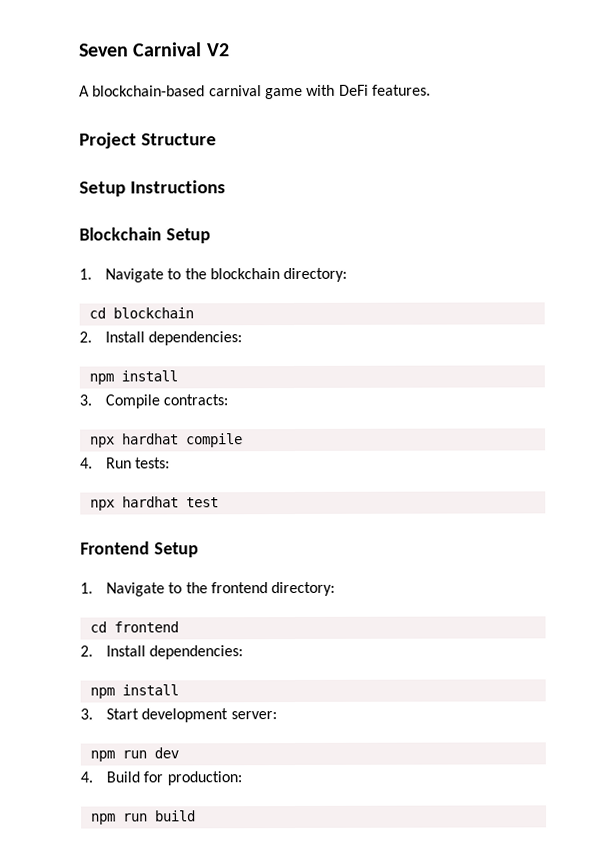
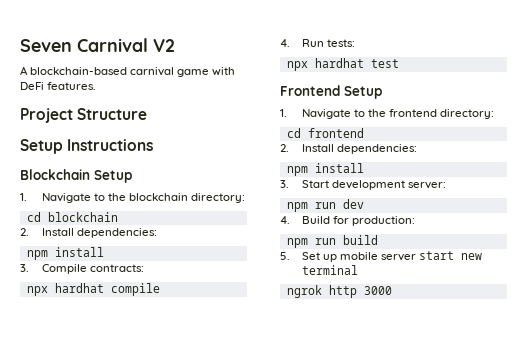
(196, 816) none -> [280,251,483,262] [301,265,358,275] [286,285,392,298] // 5. Set up mobile server start new terminal // ngrok http 3000

